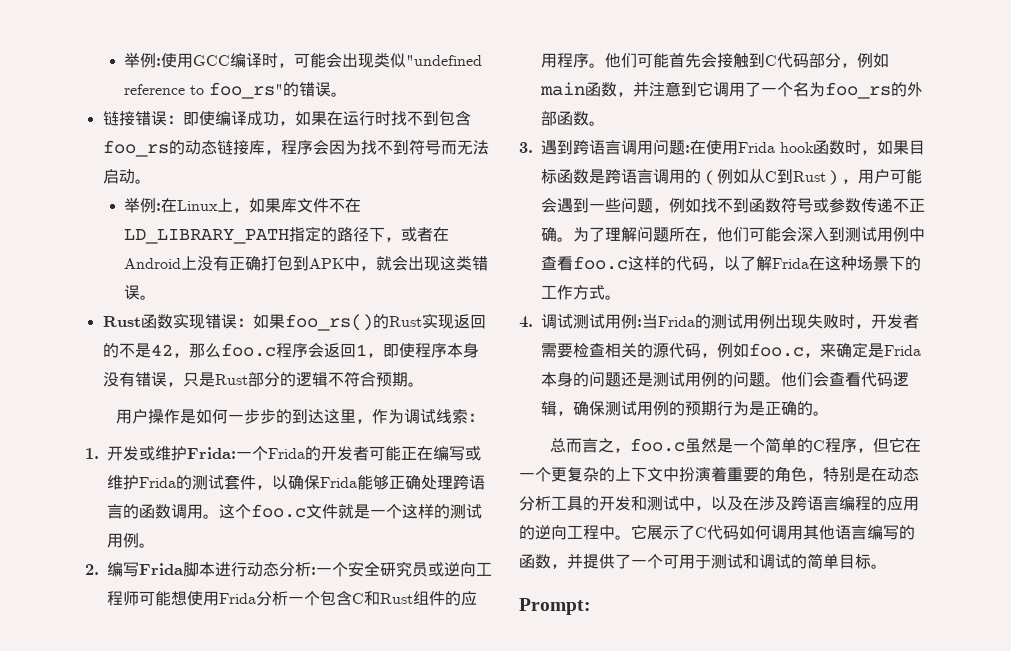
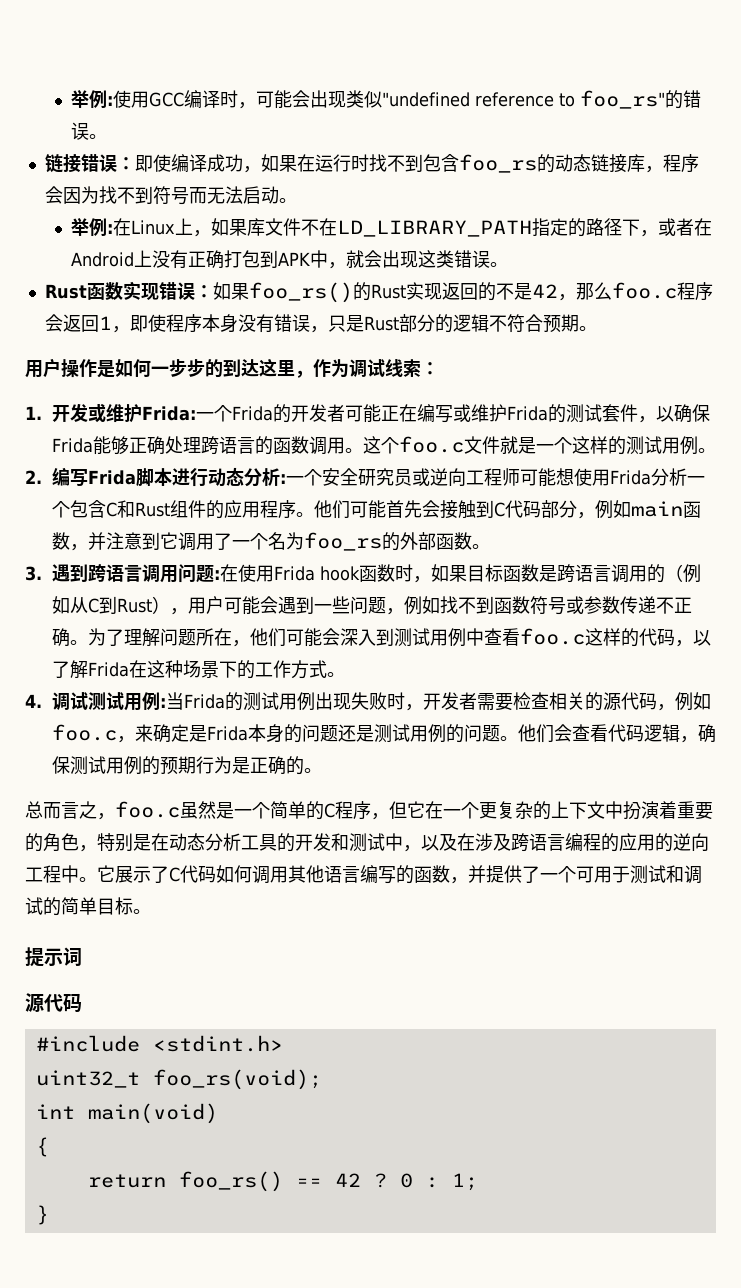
[519,598,591,615] Prompt: -> [25,947,82,967] [25,993,82,1012] [35,1035,283,1052] [35,1069,322,1090] [35,1103,218,1124] [35,1137,49,1157] [87,1171,478,1192] [35,1205,49,1225] 提示词 // 源代码 // #include <stdint.h> // uint32_t foo_rs(void); // int main(void) // { // return foo_rs() == 42 ? 0 : 1; // }

